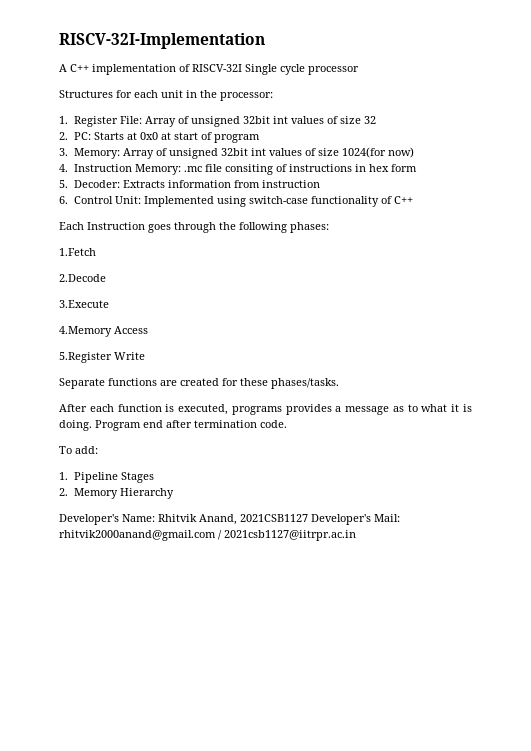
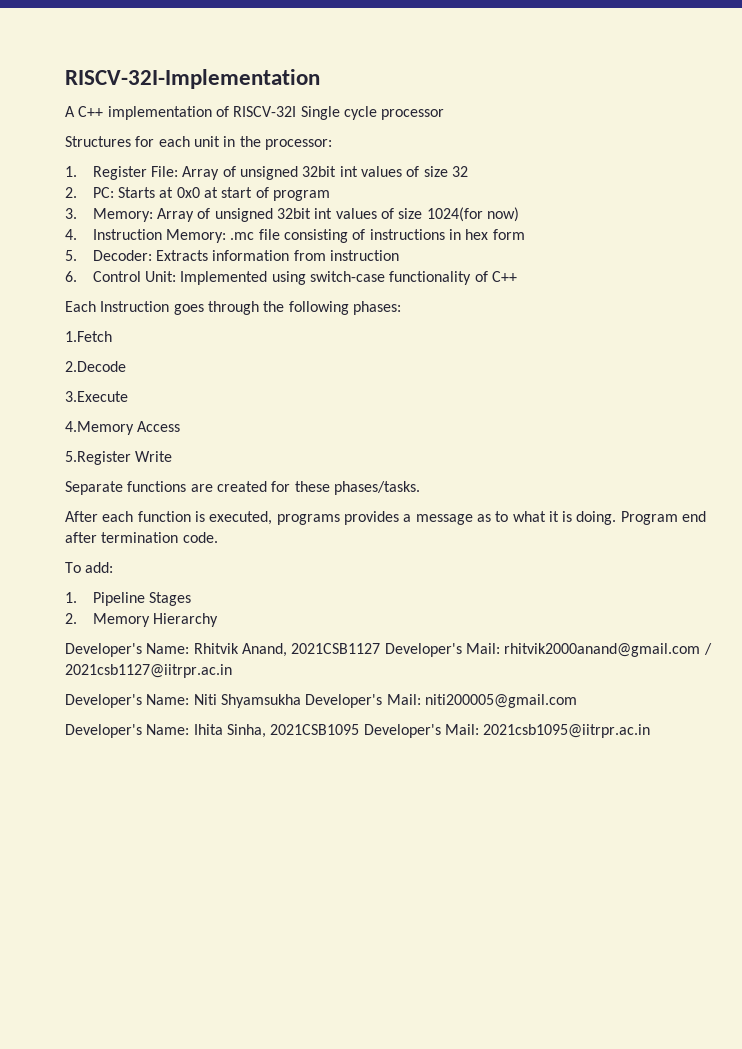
[224,164,273,175] consiting -> [284,229,349,243] consisting
(356, 535) none -> [65,694,577,708] [65,724,651,738] // Developer's Name: Niti Shyamsukha Developer's Mail: niti200005@gmail.com // Developer's Name: Ihita Sinha, 2021CSB1095 Developer's Mail: 2021csb1095@iitrpr.ac.in

